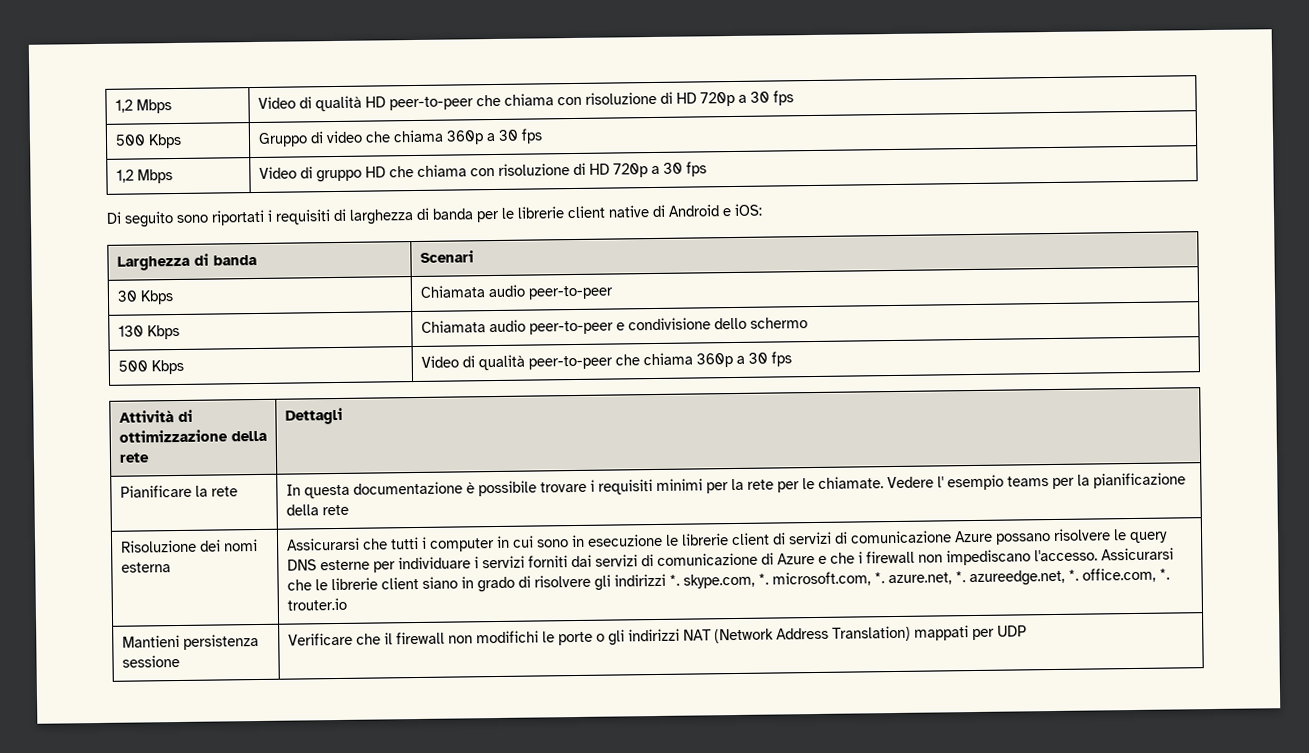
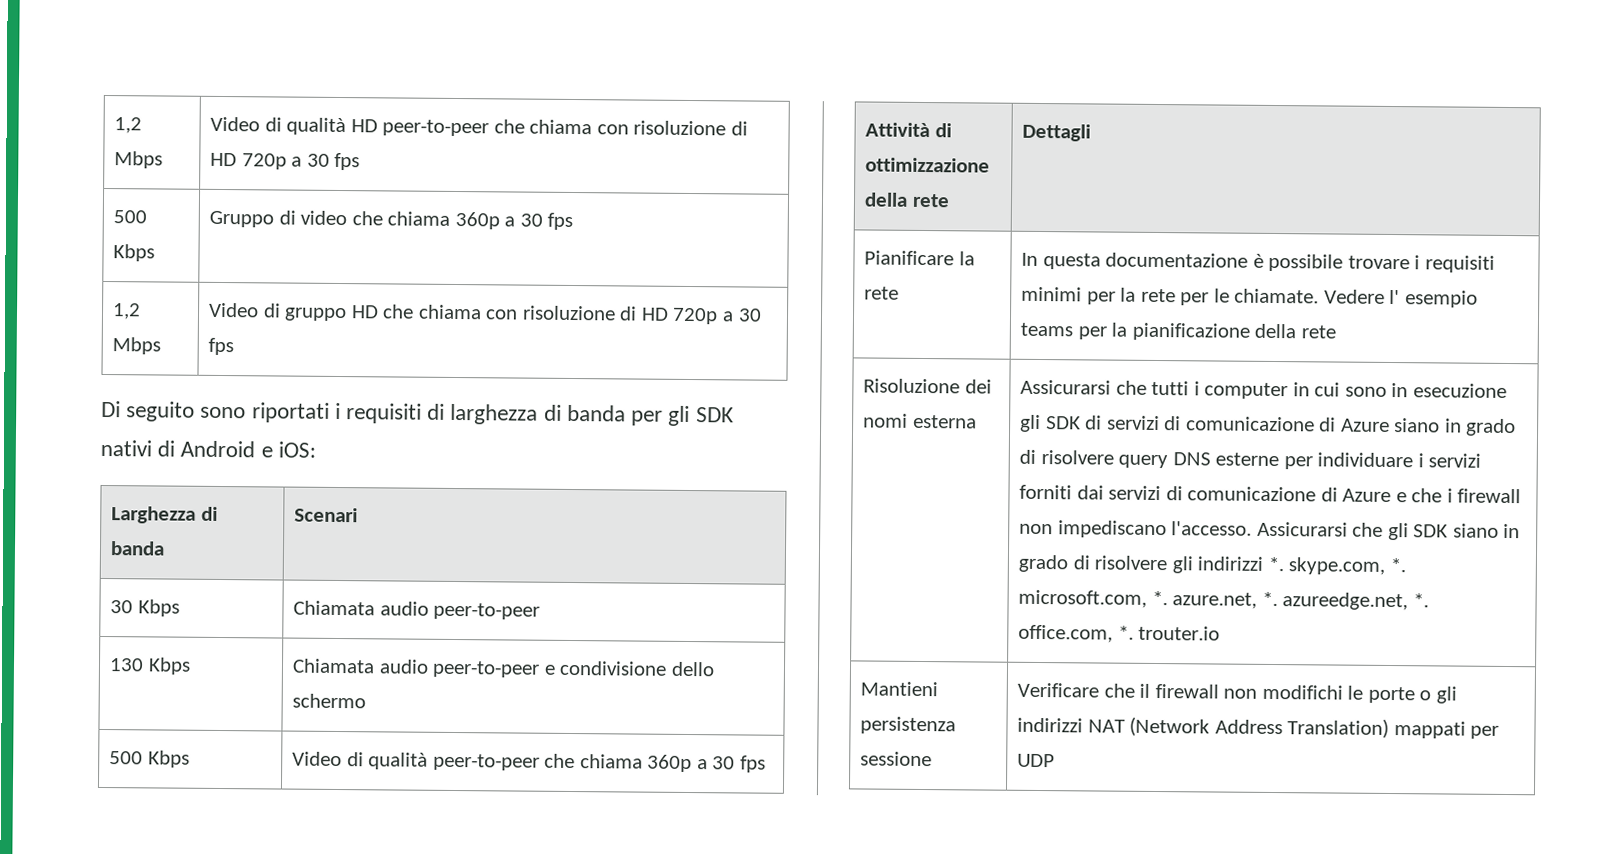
[501,205,649,219] le librerie client native -> [668,405,734,427] [100,439,152,457] gli SDK nativi
[664,532,770,546] le librerie client -> [1020,414,1081,433] gli SDK
[953,528,1127,545] Azure possano risolvere le -> [1319,417,1517,437] [1019,449,1114,465] di Azure siano in grado di risolvere
[314,576,419,591] le librerie client -> [1387,522,1449,541] gli SDK

